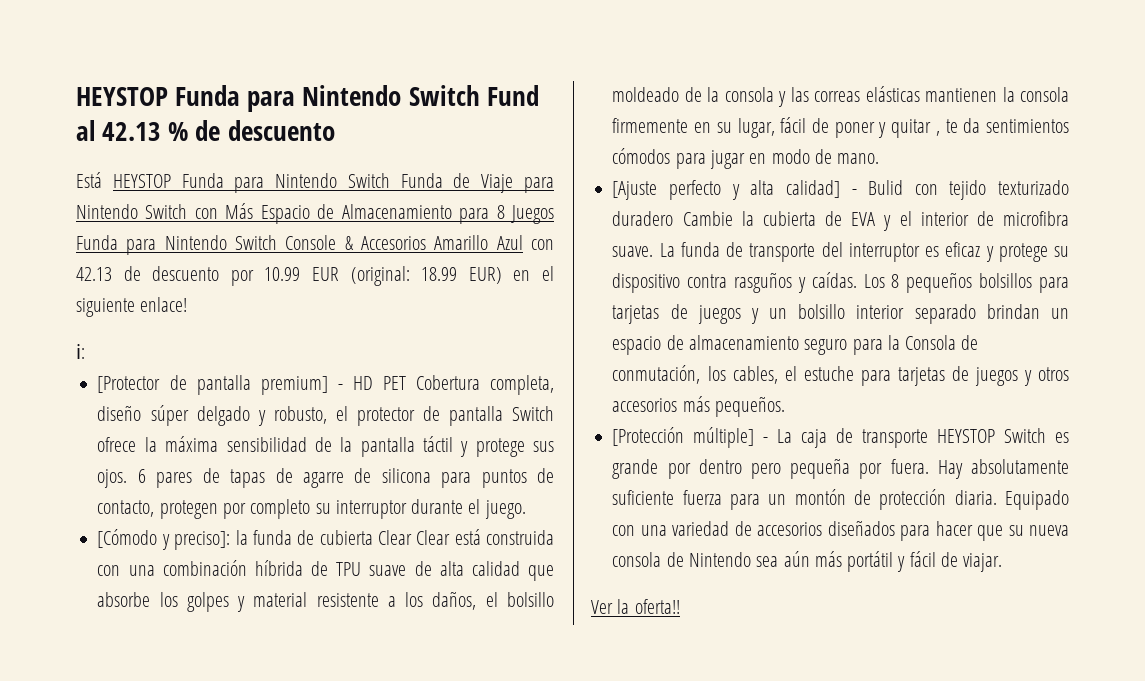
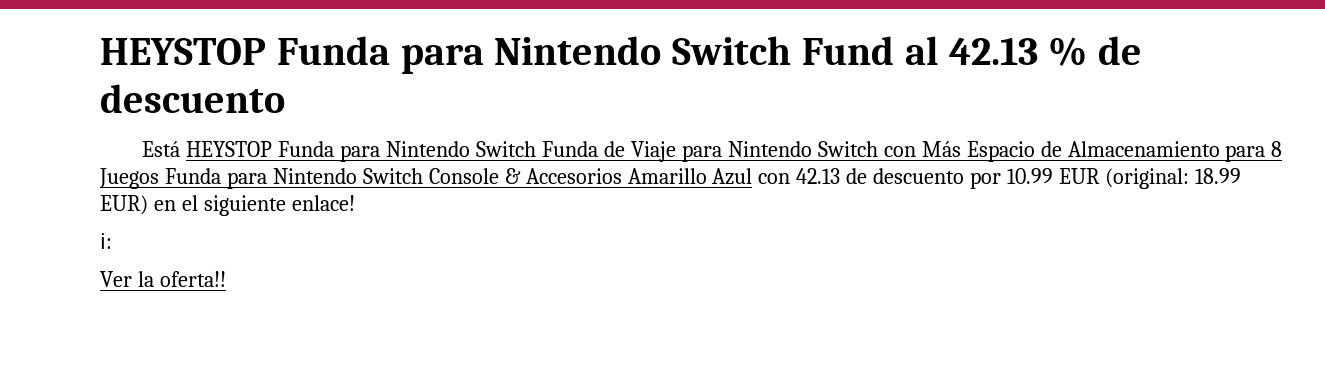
[97,375,555,395] [97,405,555,426] [97,436,555,457] [97,468,554,488] [97,499,526,519] [97,529,555,550] [97,560,555,581] [97,591,554,612] [612,86,1069,107] [612,117,1069,138] [612,148,880,169] [612,180,1069,200] [612,211,1069,231] [612,242,1069,262] [612,272,1069,293] [612,304,1069,324] [612,335,979,355] [612,365,1069,386] [612,396,785,417] [612,427,1069,448] [612,458,1069,479] [612,489,1069,510] [612,520,1069,541] [612,551,1003,572] // [Protector de pantalla premium] - HD PET Cobertura completa, diseño súper delgado y robusto, el protector de pantalla Switch ofrece la máxima sensibilidad de la pantalla táctil y protege sus ojos. 6 pares de tapas de agarre de silicona para puntos de contacto, protegen por completo su interruptor durante el juego. // [Cómodo y preciso]: la funda de cubierta Clear Clear está construida con una combinación híbrida de TPU suave de alta calidad que absorbe los golpes y material resistente a los daños, el bolsillo moldeado de la consola y las correas elásticas mantienen la consola firmemente en su lugar, fácil de poner y quitar , te da sentimientos cómodos para jugar en modo de mano. // [Ajuste perfecto y alta calidad] - Bulid con tejido texturizado duradero Cambie la cubierta de EVA y el interior de microfibra suave. La funda de transporte del interruptor es eficaz y protege su dispositivo contra rasguños y caídas. Los 8 pequeños bolsillos para tarjetas de juegos y un bolsillo interior separado brindan un espacio de almacenamiento seguro para la Consola de conmutación, los cables, el estuche para tarjetas de juegos y otros accesorios más pequeños. // [Protección múltiple] - La caja de transporte HEYSTOP Switch es grande por dentro pero pequeña por fuera. Hay absolutamente suficiente fuerza para un montón de protección diaria. Equipado con una variedad de accesorios diseñados para hacer que su nueva consola de Nintendo sea aún más portátil y fácil de viajar. -> (112, 241) none

